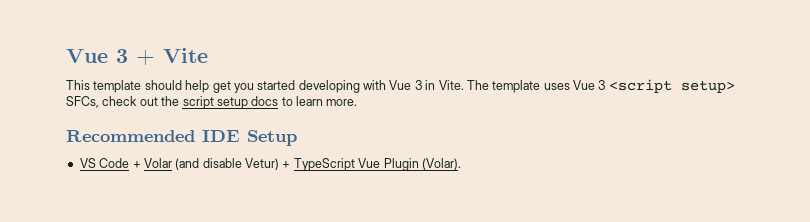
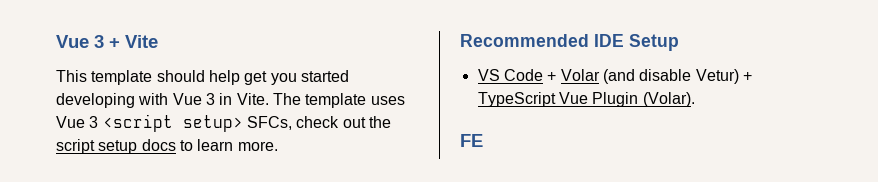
(461, 164) none -> [460,134,483,147] // FE

